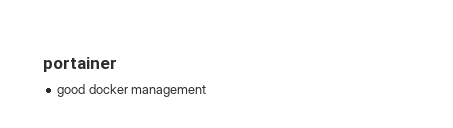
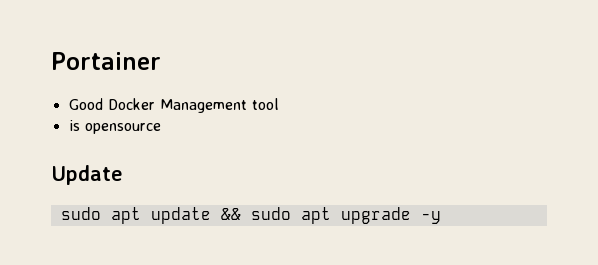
[43,57,117,72] [57,84,207,97] portainer // good docker management -> [51,52,161,70] [68,98,279,113] [68,120,161,134] [51,165,123,185] [60,207,441,224] Portainer // Good Docker Management tool // is opensource // Update // sudo apt update && sudo apt upgrade -y

